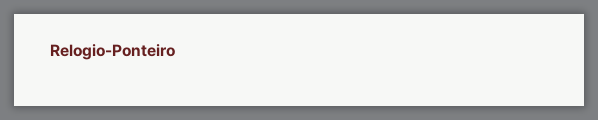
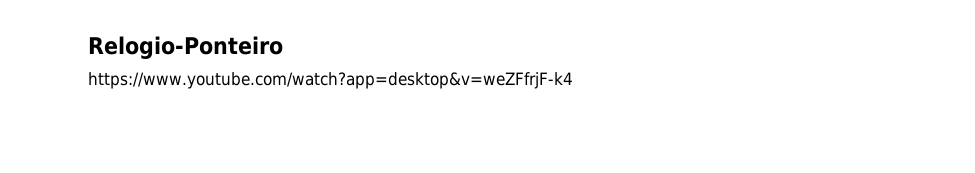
(175, 52) none -> [88,72,573,89] // https://www.youtube.com/watch?app=desktop&v=weZFfrjF-k4

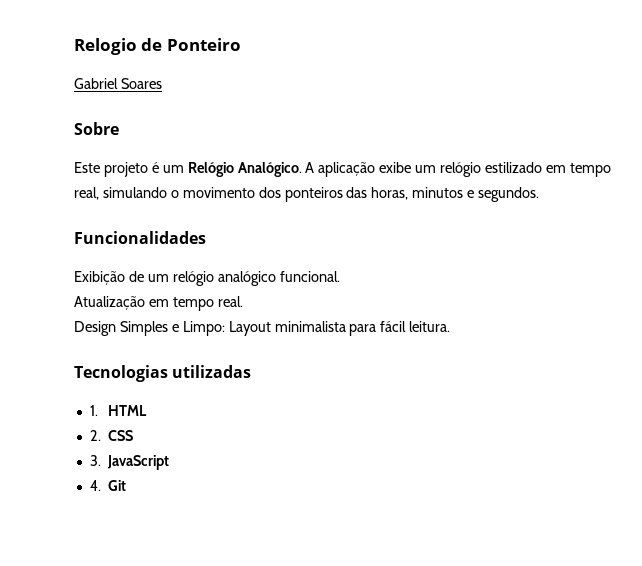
[88,36,283,59] [88,72,573,89] Relogio-Ponteiro // https://www.youtube.com/watch?app=desktop&v=weZFfrjF-k4 -> [74,38,241,55] [74,78,162,89] [74,122,119,135] [74,162,611,177] [74,187,540,202] [74,231,206,244] [74,271,340,286] [74,296,243,311] [74,321,451,336] [74,365,252,382] [89,405,147,416] [89,430,134,441] [89,455,170,470] [89,480,127,491] Relogio de Ponteiro // Gabriel Soares // Sobre // Este projeto é um Relógio Analógico. A aplicação exibe um relógio estilizado em tempo real, simulando o movimento dos ponteiros das horas, minutos e segundos. // Funcionalidades // Exibição de um relógio analógico funcional. // Atualização em tempo real. // Design Simples e Limpo: Layout minimalista para fácil leitura. // Tecnologias utilizadas // 1. HTML // 2. CSS // 3. JavaScript // 4. Git

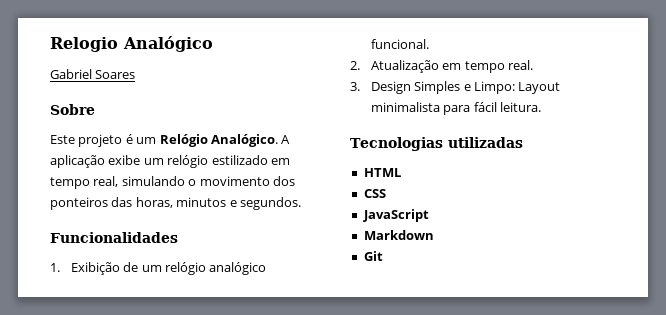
[141,38,241,51] de Ponteiro -> [123,36,213,52] Analógico
(206, 237) none -> [50,263,60,272] 1.
(340, 276) none -> [350,61,360,70] 2.
(243, 301) none -> [350,82,360,91] 3.
[89,405,98,416] 1. -> (523, 142) none
[89,430,101,441] 2. -> (401, 172) none
[89,455,101,466] 3. -> (386, 193) none
[89,480,101,491] 4. -> [363,230,434,240] Markdown //

